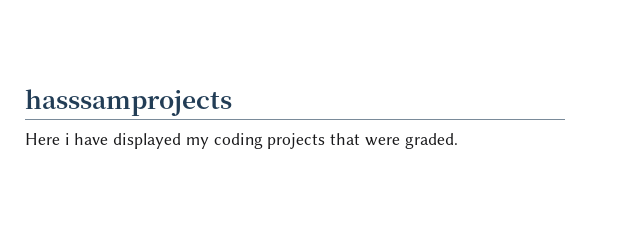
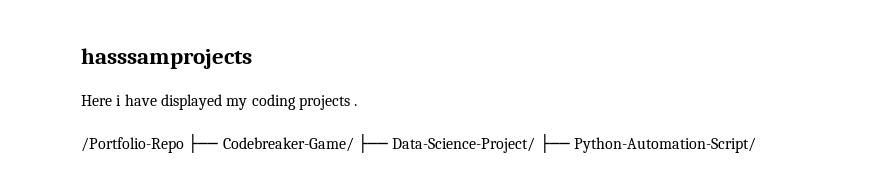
[330,133,458,149] that were graded. -> [354,104,358,106] [81,133,756,153] . // /Portfolio-Repo ├── Codebreaker-Game/ ├── Data-Science-Project/ ├── Python-Automation-Script/

